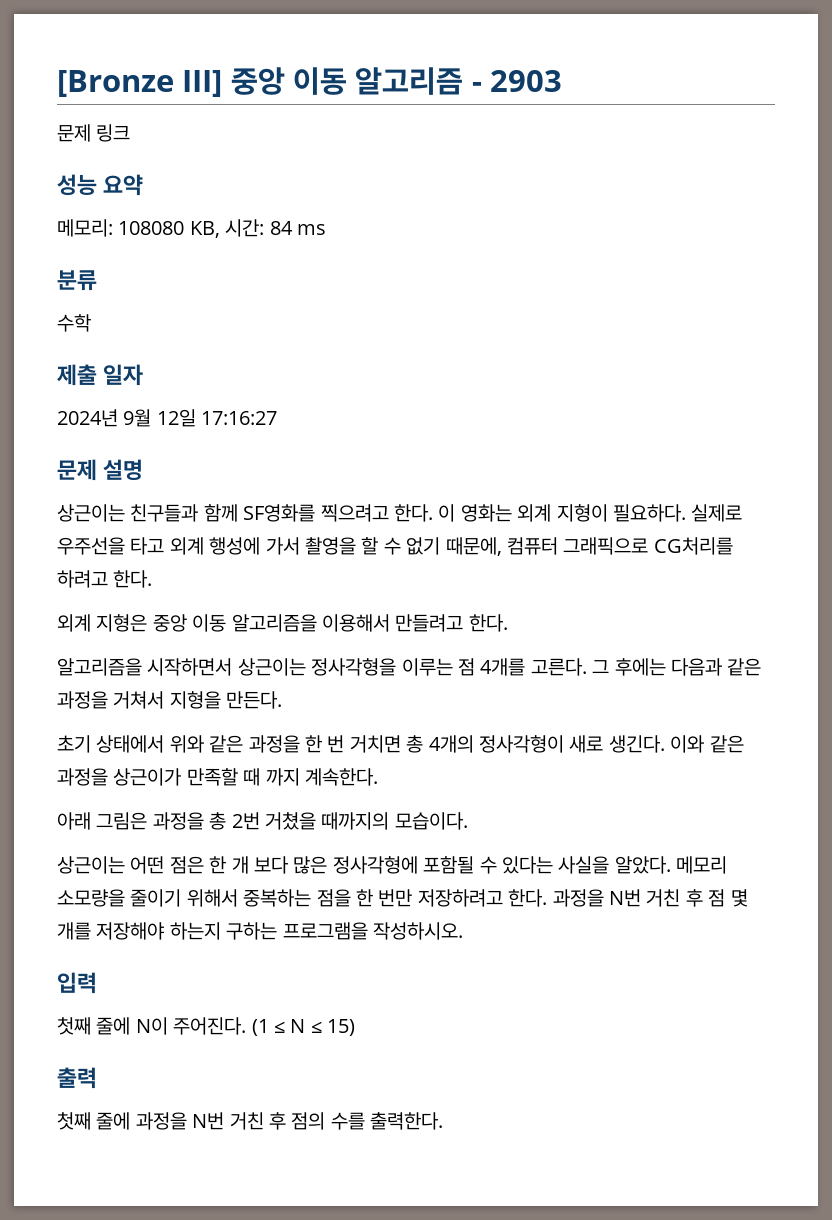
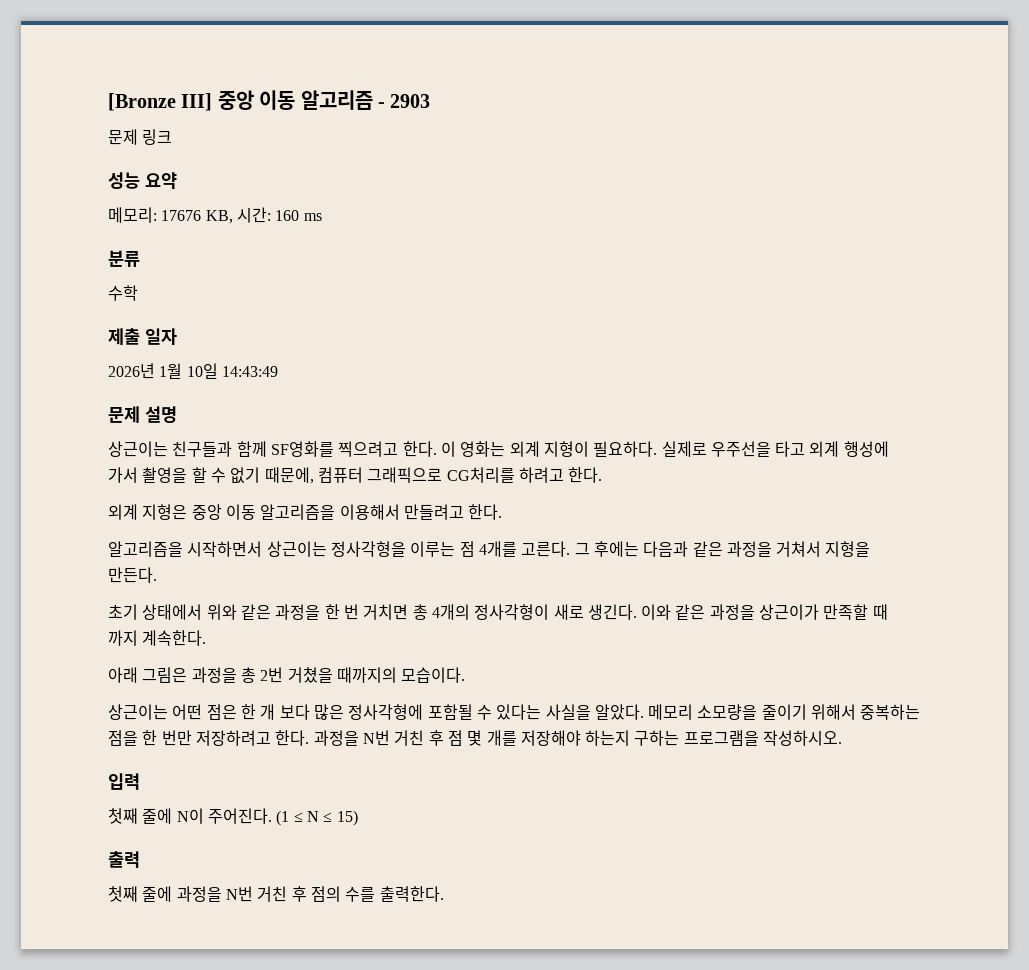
[118,221,185,235] 108080 -> [161,210,202,221] 17676
[269,221,293,235] 84 -> [275,210,300,221] 160
[57,409,278,427] 2024년 9월 12일 17:16:27 -> [108,363,278,379] 2026년 1월 10일 14:43:49

